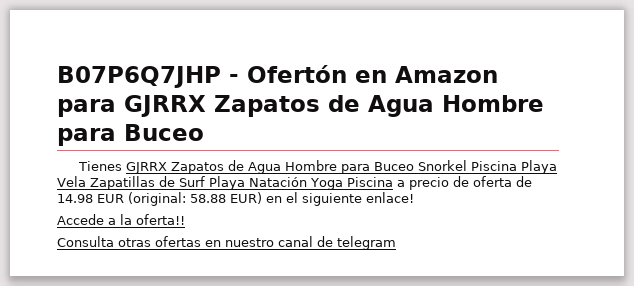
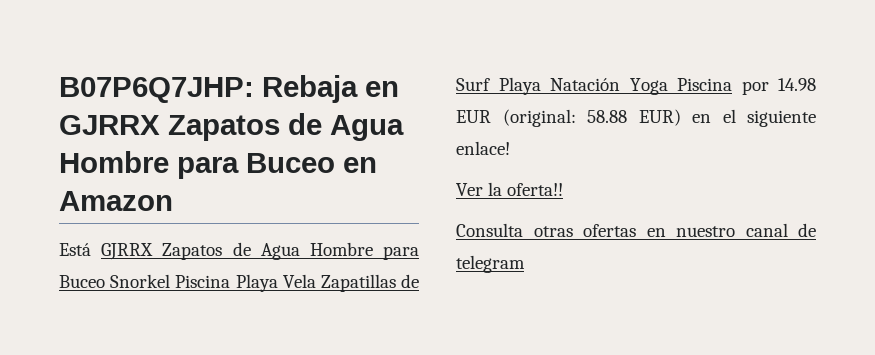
[57,65,498,88] [57,95,544,117] [57,124,204,146] [77,161,122,171] B07P6Q7JHP - Ofertón en Amazon para GJRRX Zapatos de Agua Hombre para Buceo // Tienes -> [59,75,399,103] [59,113,404,141] [59,151,377,179] [59,191,173,211] [59,243,91,256] B07P6Q7JHP: Rebaja en GJRRX Zapatos de Agua Hombre para Buceo en Amazon // Está
[396,176,532,190] a precio de oferta de -> [741,81,769,95] por
[57,214,116,225] Accede a -> [456,183,483,196] Ver

